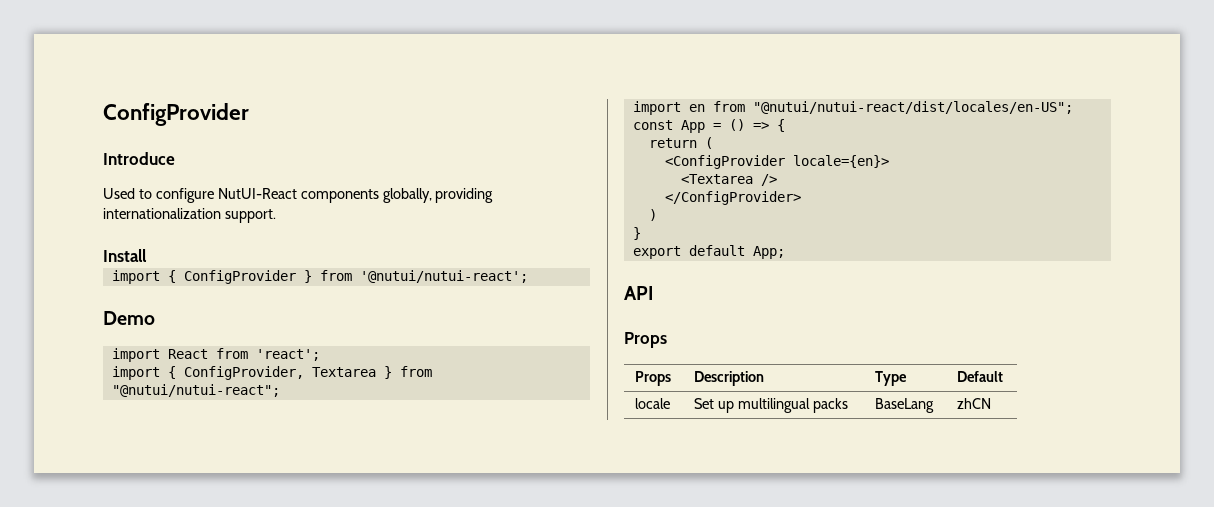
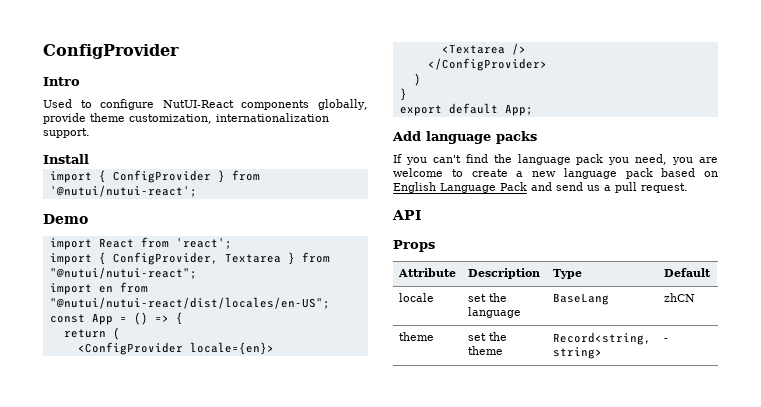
[103,152,175,165] Introduce -> [43,77,80,86] Intro
[435,188,494,203] providing -> [43,113,212,124] provide theme customization,
(785, 252) none -> [392,131,537,144] [393,154,718,165] [393,168,718,179] [393,182,688,193] // Add language packs // If you can't find the language pack you need, you are welcome to create a new language pack based on English Language Pack and send us a pull request.
[635,371,672,386] Props -> [397,268,456,277] Attribute
[694,398,849,413] [875,398,935,413] [957,398,992,409] Set up multilingual packs | BaseLang | zhCN -> [467,293,507,302] [467,307,521,318] [552,293,609,305] [663,293,695,302] [398,332,434,341] [467,332,507,341] [467,346,503,355] [552,332,651,345] [552,347,602,359] [663,338,668,341] set the language | BaseLang | zhCN // theme | set the theme | Record<string, string> | -

